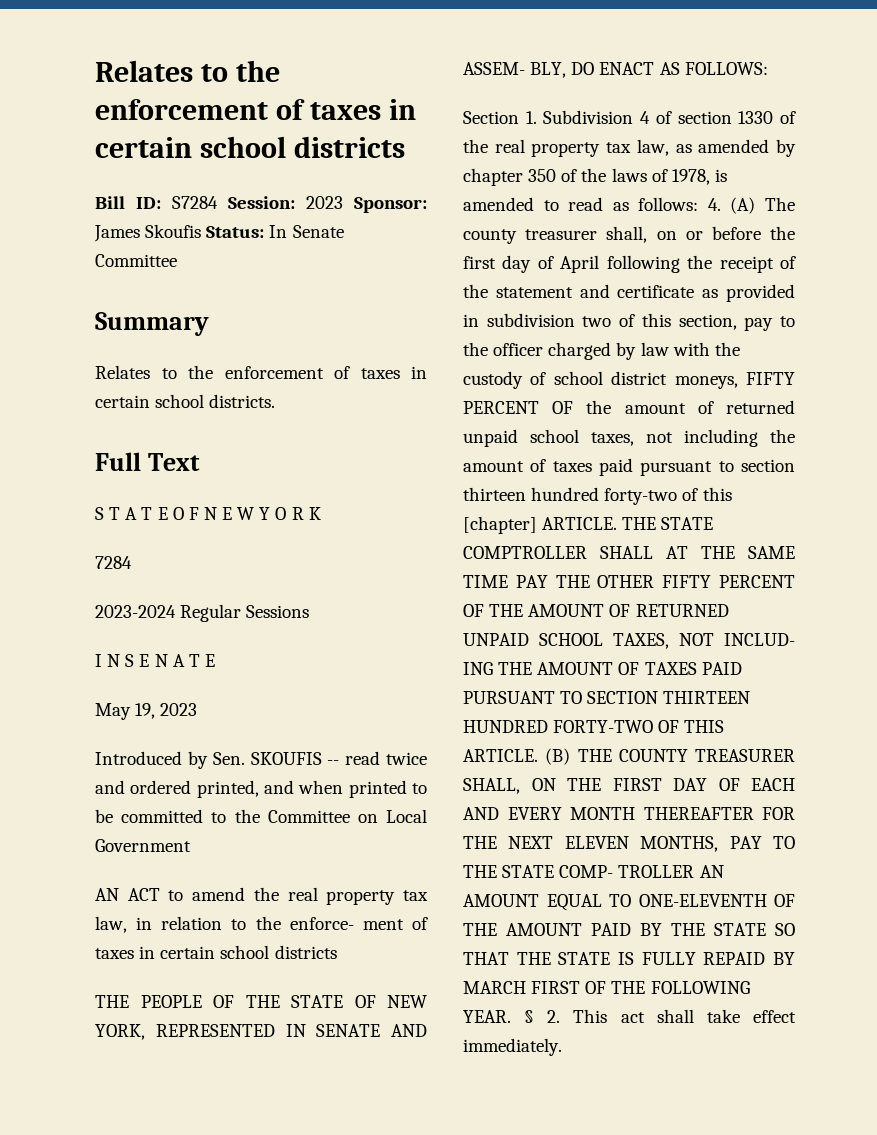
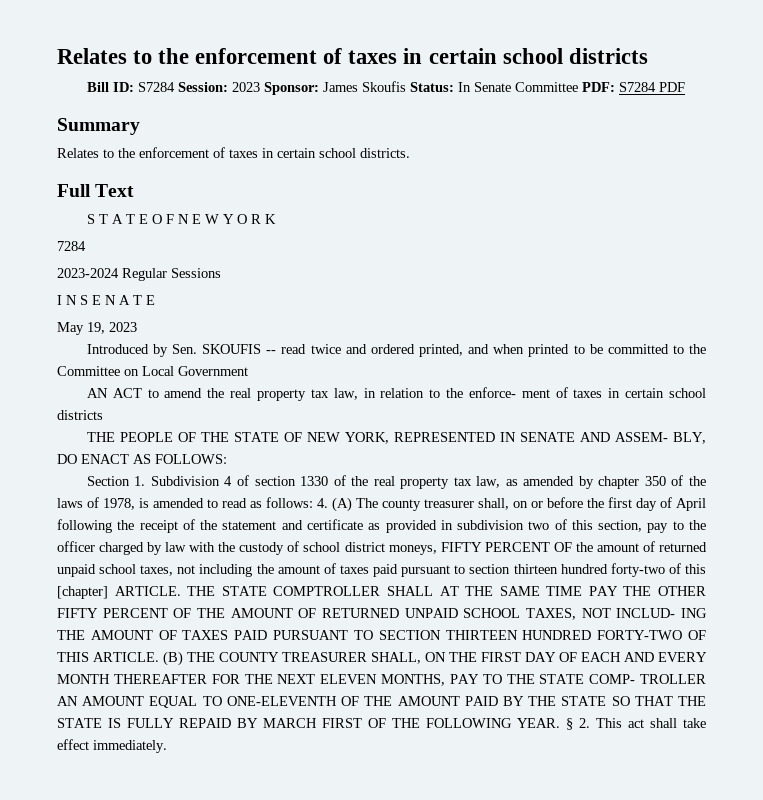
(177, 260) none -> [581,82,685,92] PDF: S7284 PDF

